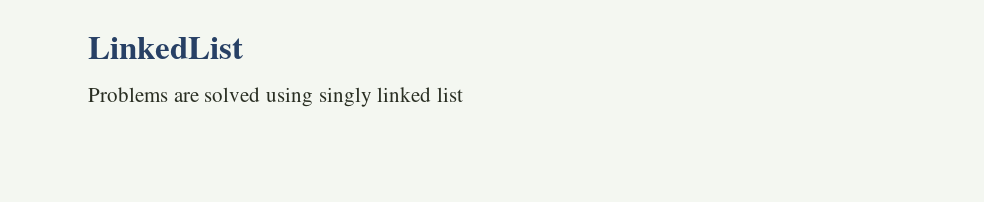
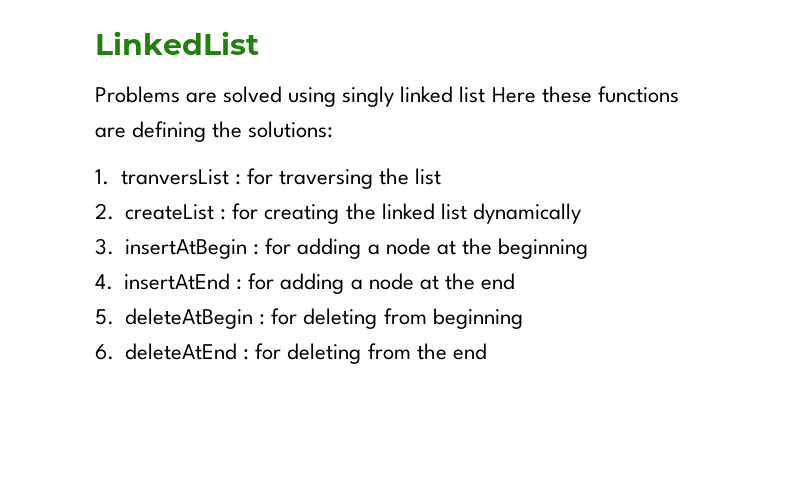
(464, 94) none -> [491,86,679,103] [95,121,334,142] [95,168,442,189] [95,203,581,224] [95,238,588,259] [95,273,515,294] [95,308,523,329] [95,343,487,364] Here these functions are defining the solutions: // 1. tranversList : for traversing the list // 2. createList : for creating the linked list dynamically // 3. insertAtBegin : for adding a node at the beginning // 4. insertAtEnd : for adding a node at the end // 5. deleteAtBegin : for deleting from beginning // 6. deleteAtEnd : for deleting from the end

